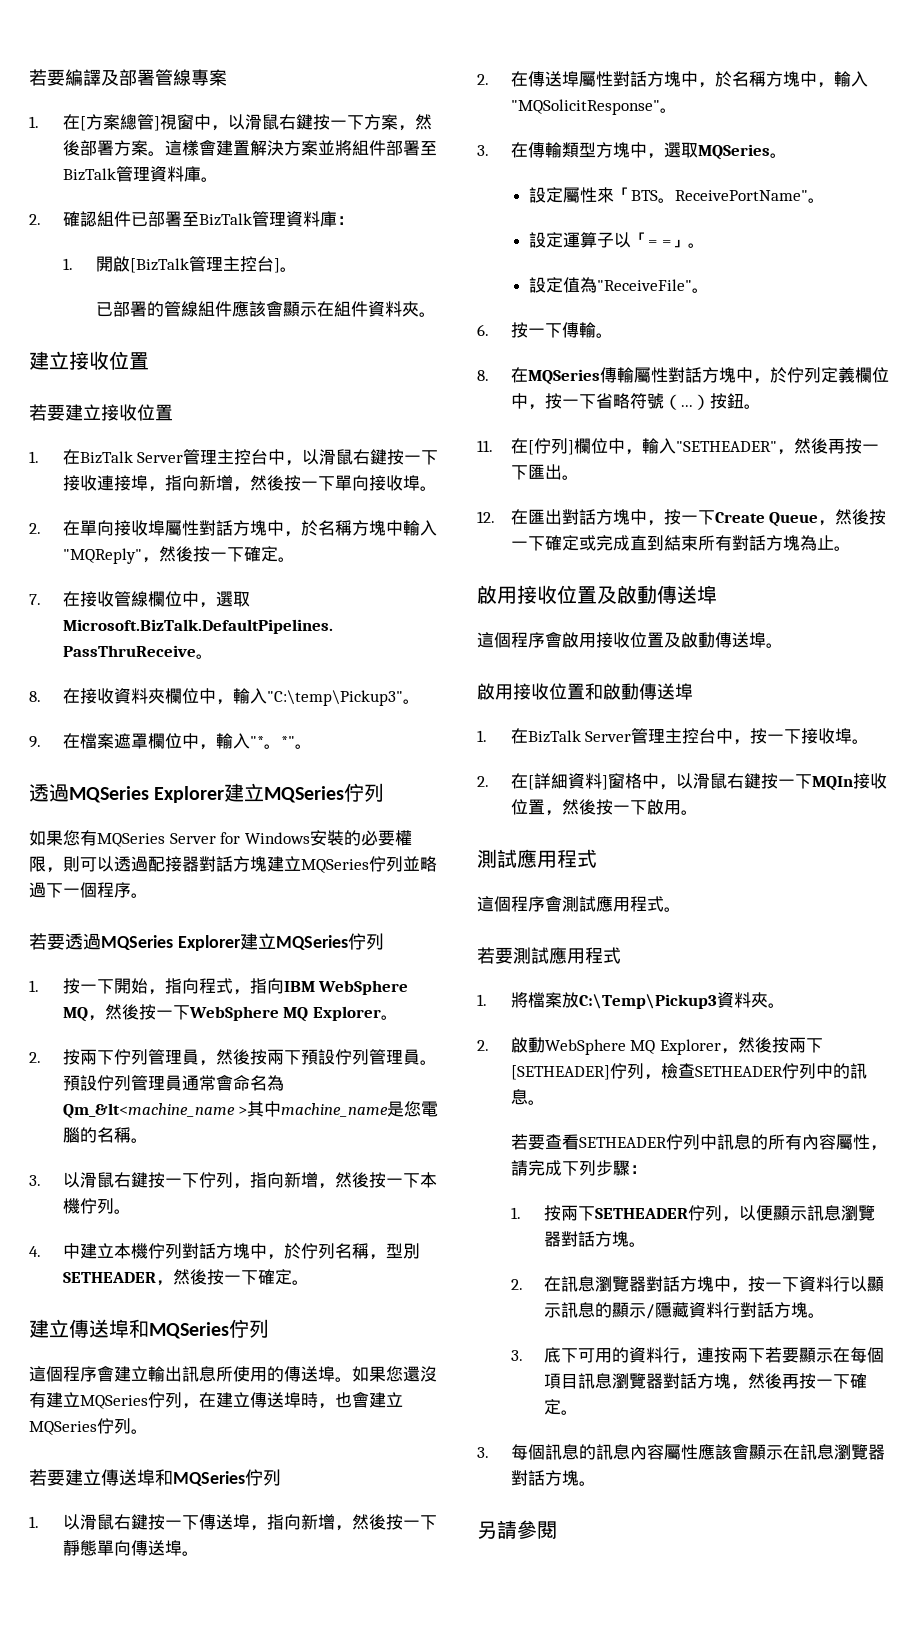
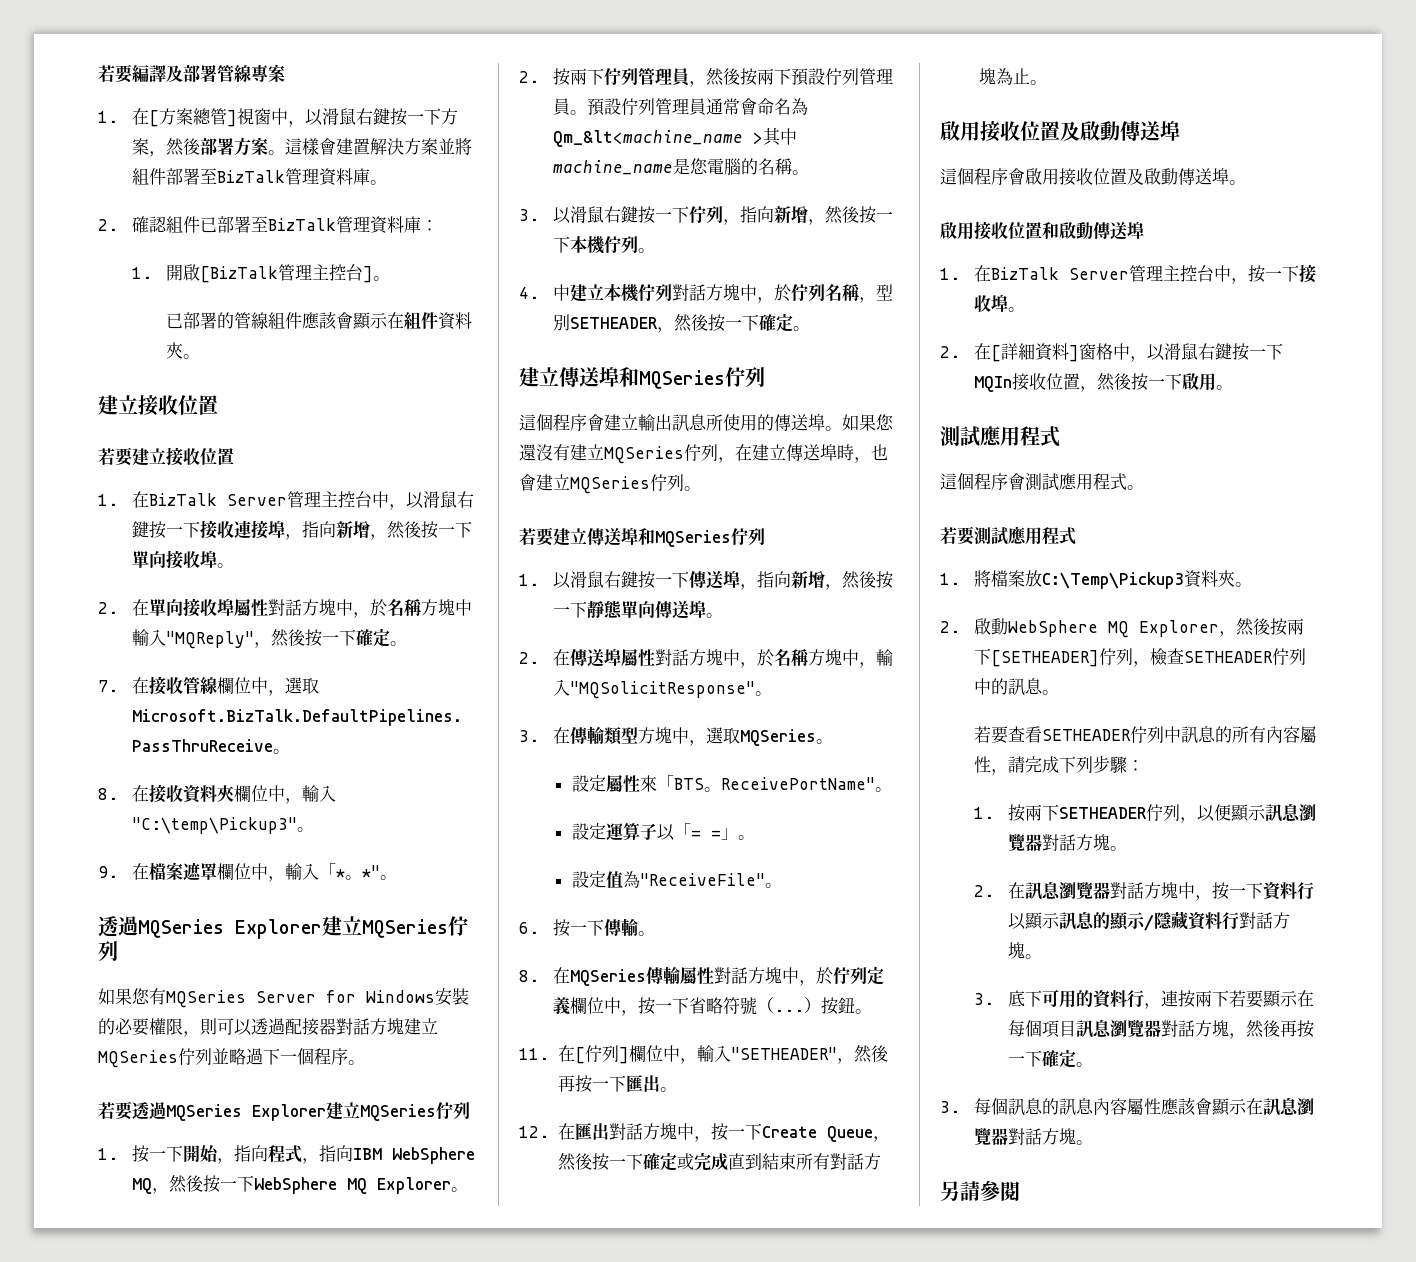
[249,736,264,747] "* -> [318,863,345,878] 「*

